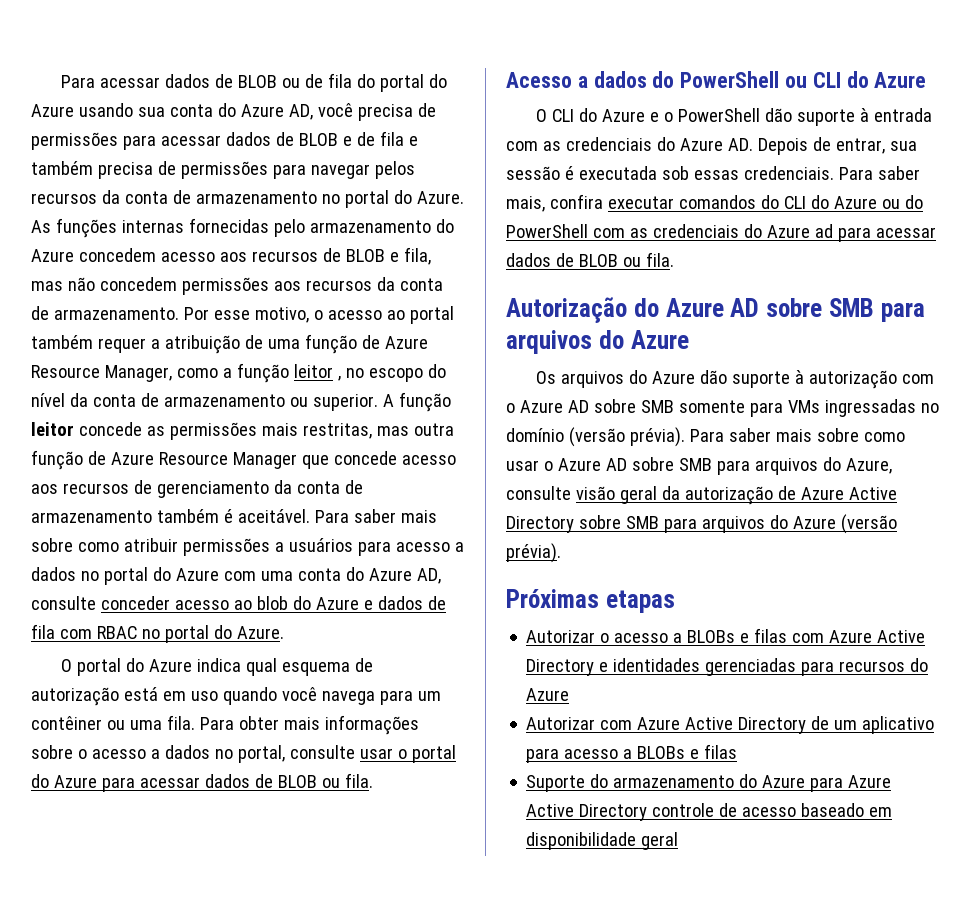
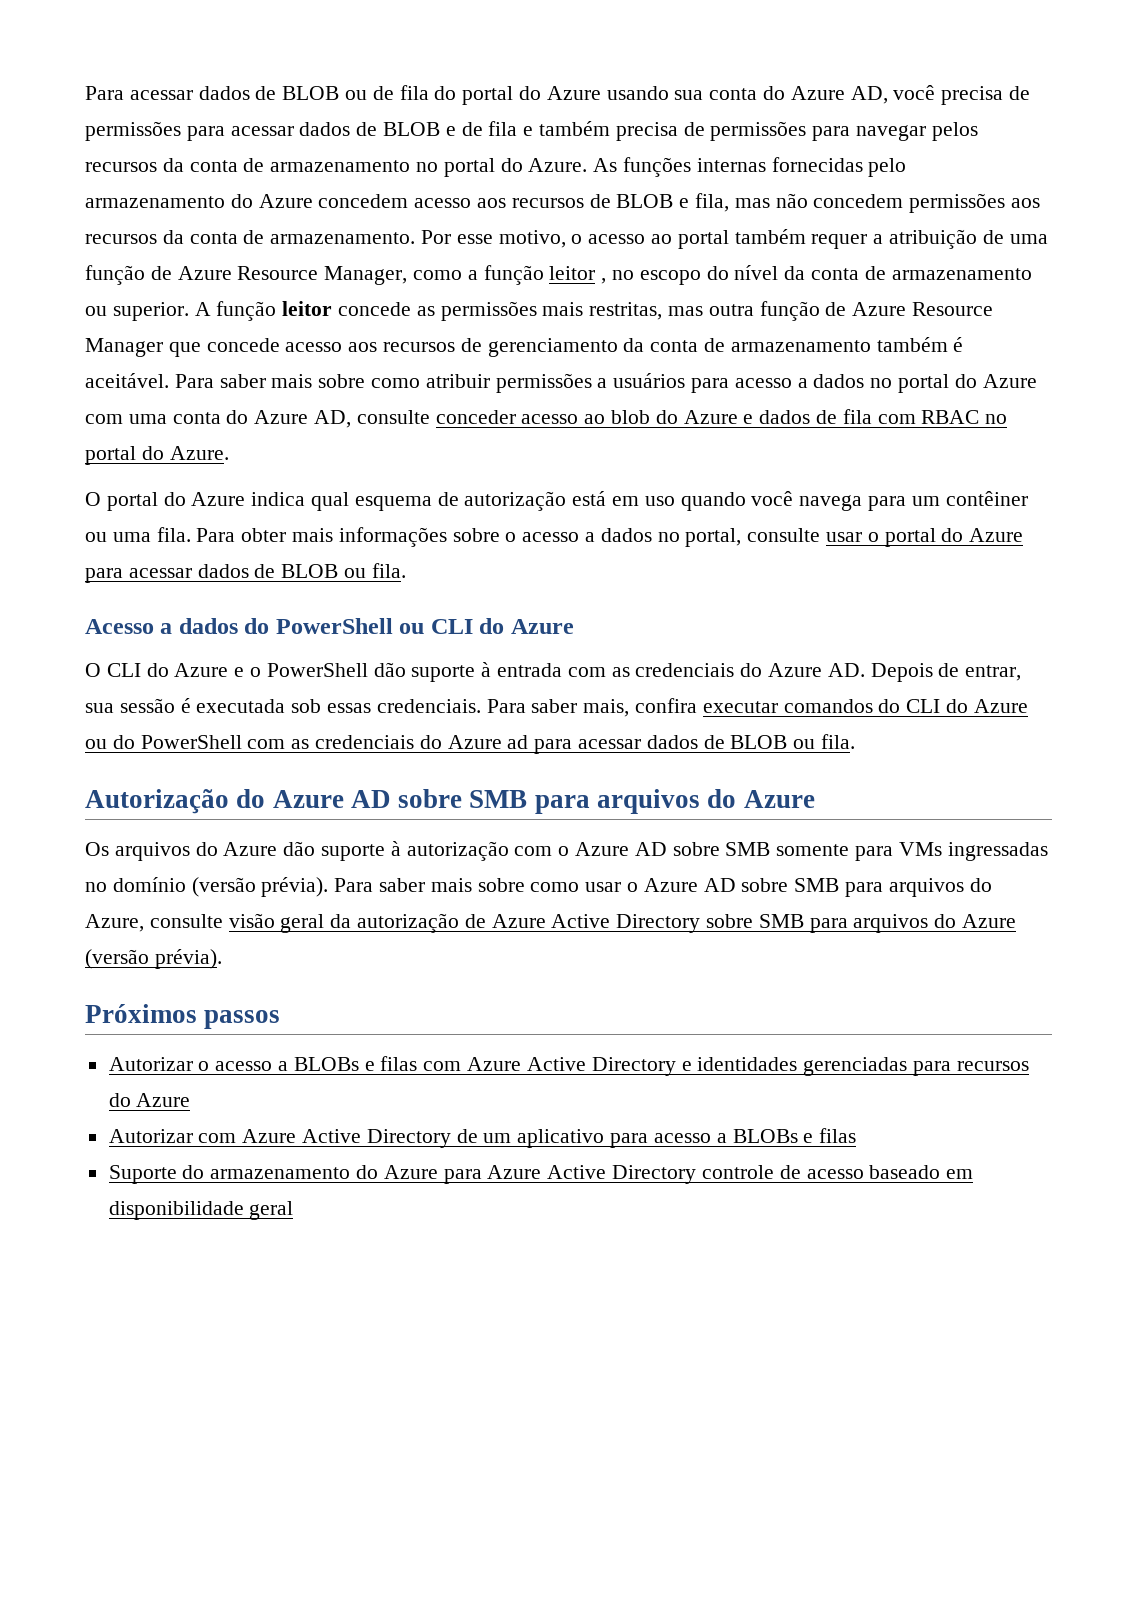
[506,589,675,613] Próximas etapas -> [85,1004,281,1029] Próximos passos

